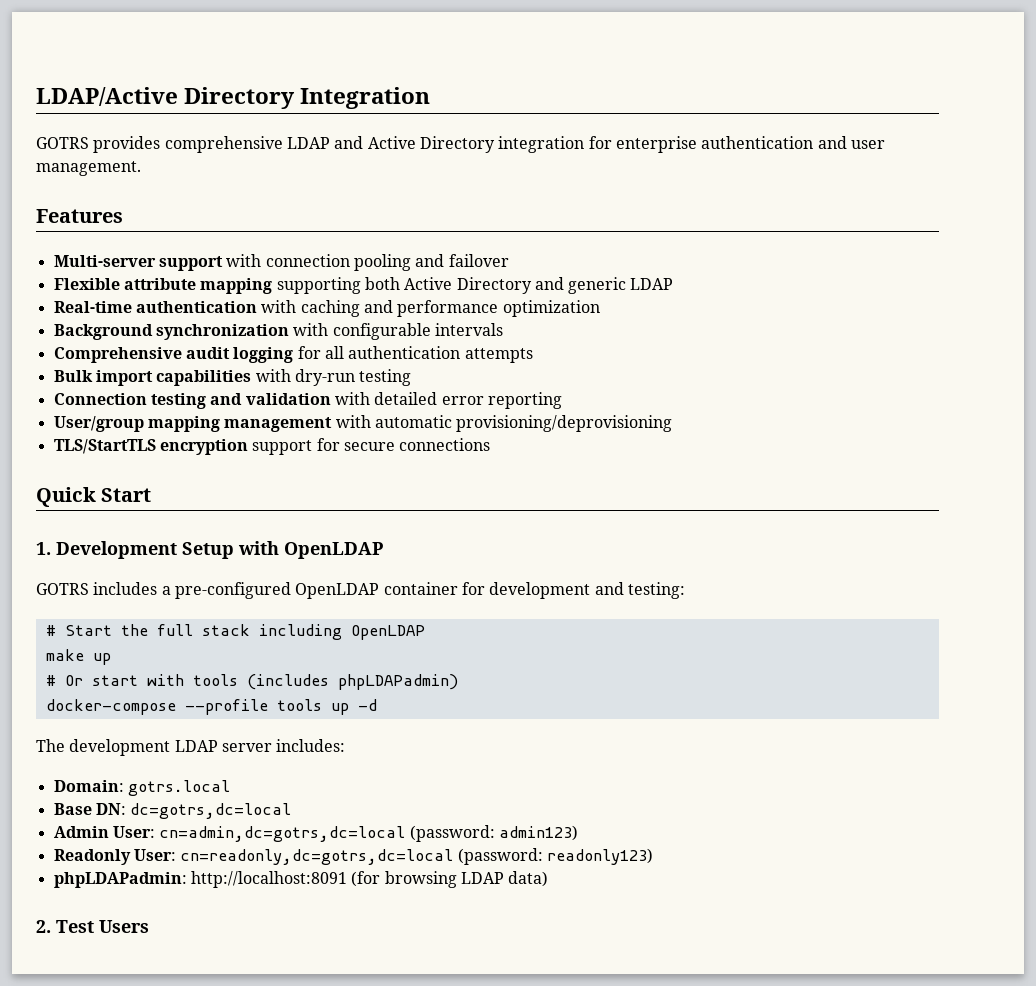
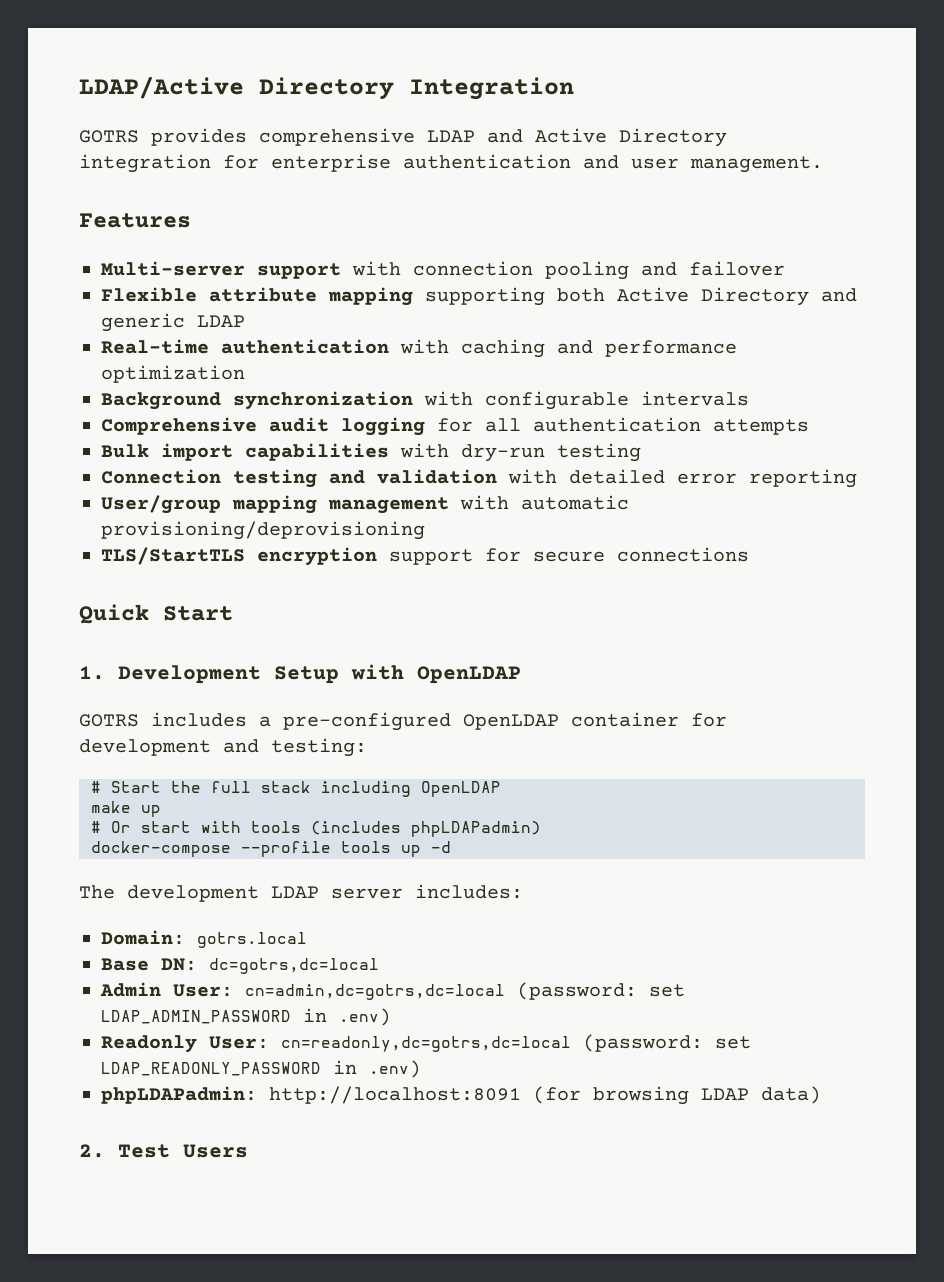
[498,825,578,841] admin123) -> [649,984,685,997] [101,1008,391,1026] set LDAP_ADMIN_PASSWORD in .env)
[546,848,653,865] readonly123) -> [715,1036,751,1049] [101,1060,421,1078] set LDAP_READONLY_PASSWORD in .env)

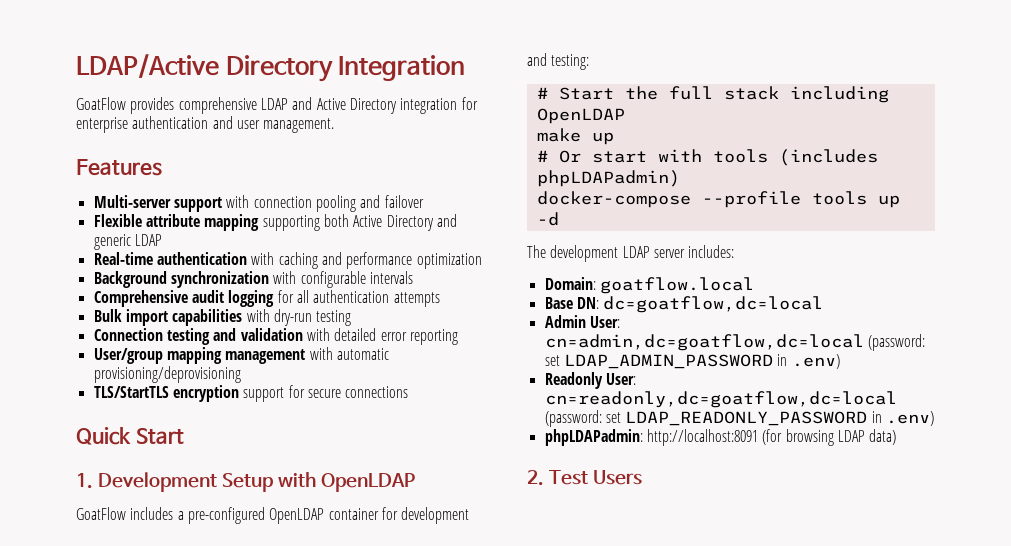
[79,130,139,143] GOTRS -> [76,97,126,110] GoatFlow
[79,714,139,727] GOTRS -> [76,507,126,520] GoatFlow
[197,932,307,948] gotrs.local -> [599,277,754,294] goatflow.local
[209,958,379,974] dc=gotrs,dc=local -> [603,296,824,313] dc=goatflow,dc=local
[245,984,505,1000] cn=admin,dc=gotrs,dc=local -> [544,334,864,351] cn=admin,dc=goatflow,dc=local
[281,1036,571,1052] cn=readonly,dc=gotrs,dc=local -> [544,391,897,408] cn=readonly,dc=goatflow,dc=local

